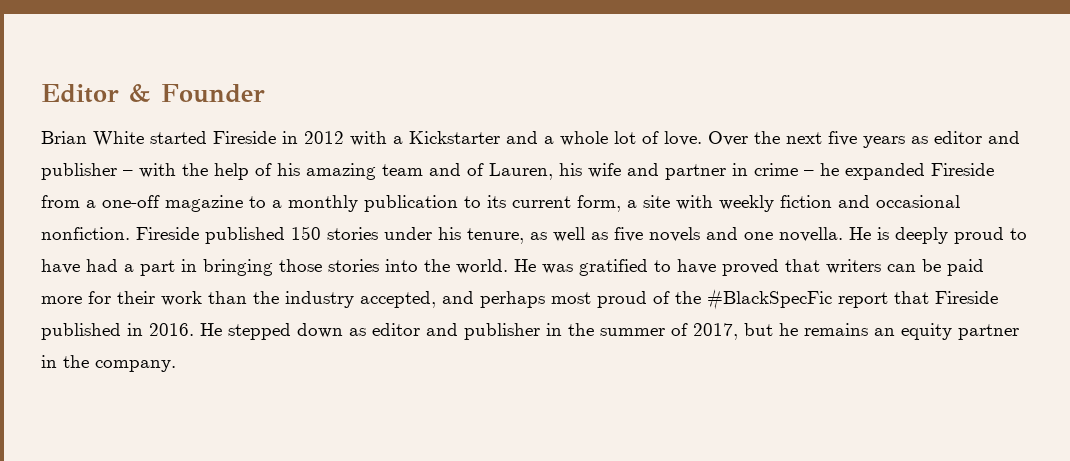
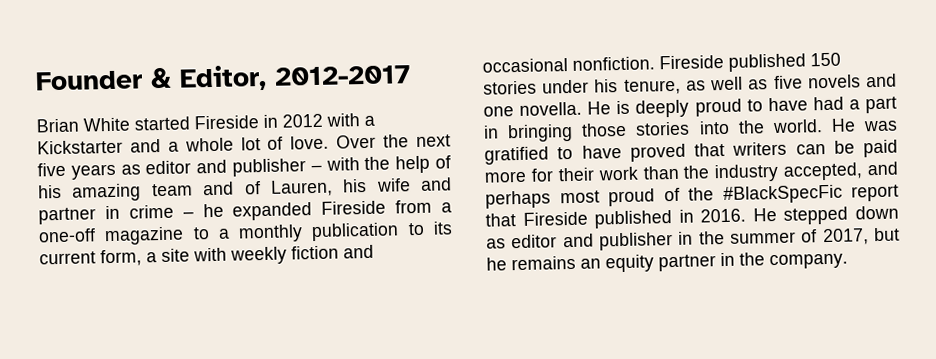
[41,84,265,103] Editor & Founder -> [35,64,411,92] Founder & Editor, 2012-2017

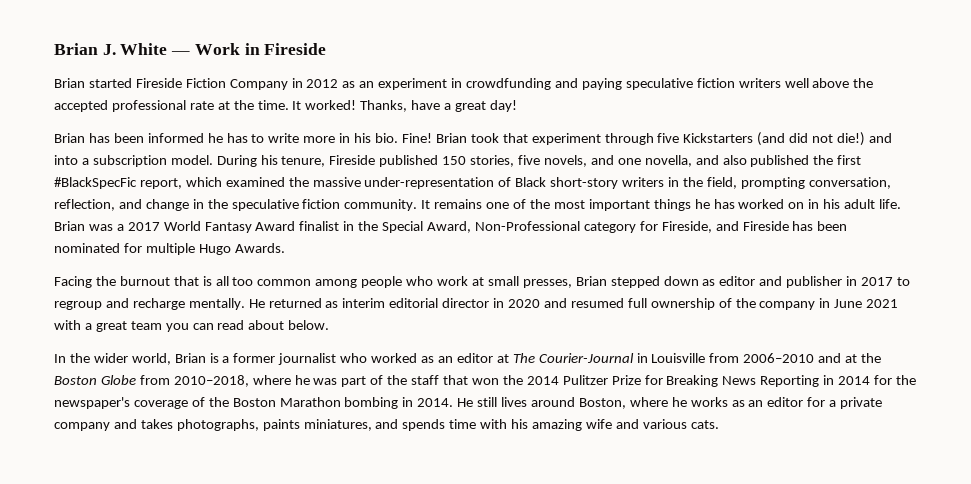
[35,64,411,92] [36,117,130,133] Founder & Editor, 2012-2017 // Brian White -> [54,43,327,55] [54,78,85,88] Brian J. White — Work in Fireside // Brian
[263,113,375,128] [37,134,452,155] [37,155,452,180] [38,177,452,202] [38,199,452,225] [38,221,453,246] [39,244,374,267] [482,52,841,73] [483,73,897,95] [483,96,898,118] [483,118,898,143] [484,139,898,165] [484,161,898,183] [485,184,899,209] [485,207,777,229] in 2012 with a Kickstarter and a whole lot of love. Over the next five years as editor and publisher – with the help of his amazing team and of Lauren, his wife and partner in crime – he expanded Fireside from a one-off magazine to a monthly publication to its current form, a site with weekly fiction and occasional nonfiction. Fireside published 150 stories under his tenure, as well as five novels and one novella. He is deeply proud to have had a part in bringing those stories into the world. He was gratified to have proved that writers can be paid more for their work than the industry accepted, and perhaps most proud of the #BlackSpecFic report that Fireside published in 2016. He -> [185,78,874,90] [54,100,517,112] [54,132,892,146] [54,155,862,167] [54,177,891,189] [54,199,902,211] [54,221,848,233] [54,243,285,255] [54,276,607,288] Fiction Company in 2012 as an experiment in crowdfunding and paying speculative fiction writers well above the accepted professional rate at the time. It worked! Thanks, have a great day! // Brian has been informed he has to write more in his bio. Fine! Brian took that experiment through five Kickstarters (and did not die!) and into a subscription model. During his tenure, Fireside published 150 stories, five novels, and one novella, and also published the first #BlackSpecFic report, which examined the massive under-representation of Black short-story writers in the field, prompting conversation, reflection, and change in the speculative fiction community. It remains one of the most important things he has worked on in his adult life. Brian was a 2017 World Fantasy Award finalist in the Special Award, Non-Professional category for Fireside, and Fireside has been nominated for multiple Hugo Awards. // Facing the burnout that is all too common among people who work at small presses, Brian
[698,227,900,246] [486,252,848,273] the summer of 2017, but he remains an equity partner in the company. -> [861,277,910,286] [54,298,899,310] [54,320,330,332] [54,353,882,365] [54,375,916,387] [54,397,883,409] [54,419,719,431] 2017 to regroup and recharge mentally. He returned as interim editorial director in 2020 and resumed full ownership of the company in June 2021 with a great team you can read about below. // In the wider world, Brian is a former journalist who worked as an editor at The Courier-Journal in Louisville from 2006–2010 and at the Boston Globe from 2010–2018, where he was part of the staff that won the 2014 Pulitzer Prize for Breaking News Reporting in 2014 for the newspaper's coverage of the Boston Marathon bombing in 2014. He still lives around Boston, where he works as an editor for a private company and takes photographs, paints miniatures, and spends time with his amazing wife and various cats.

